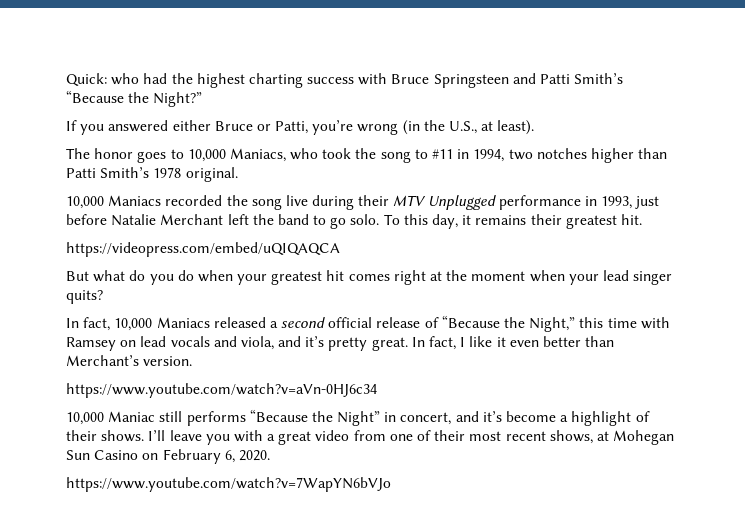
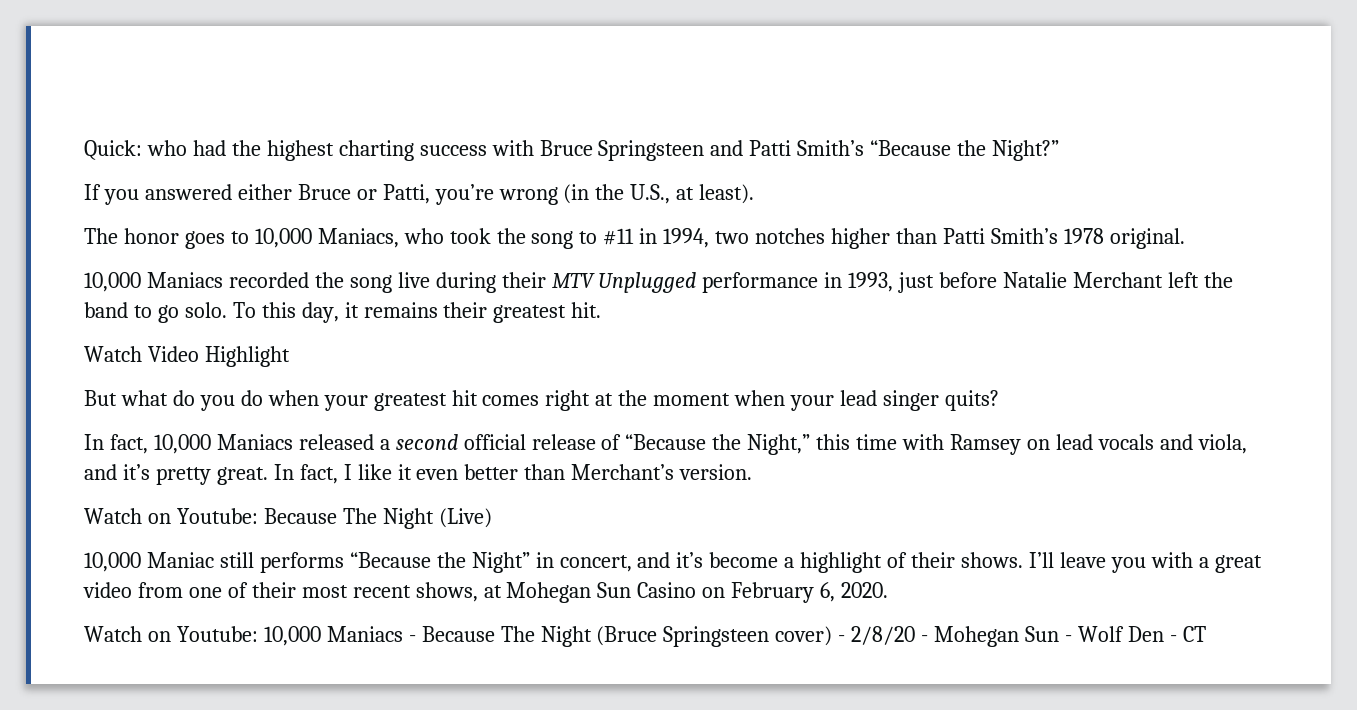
[66,242,340,257] https://videopress.com/embed/uQIQAQCA -> [84,346,290,367] Watch Video Highlight
[66,383,377,398] https://www.youtube.com/watch?v=aVn-0HJ6c34 -> [84,508,492,529] Watch on Youtube: Because The Night (Live)
[66,477,391,492] https://www.youtube.com/watch?v=7WapYN6bVJo -> [84,626,1206,647] Watch on Youtube: 10,000 Maniacs - Because The Night (Bruce Springsteen cover) - 2/8/20 - Mohegan Sun - Wolf Den - CT

